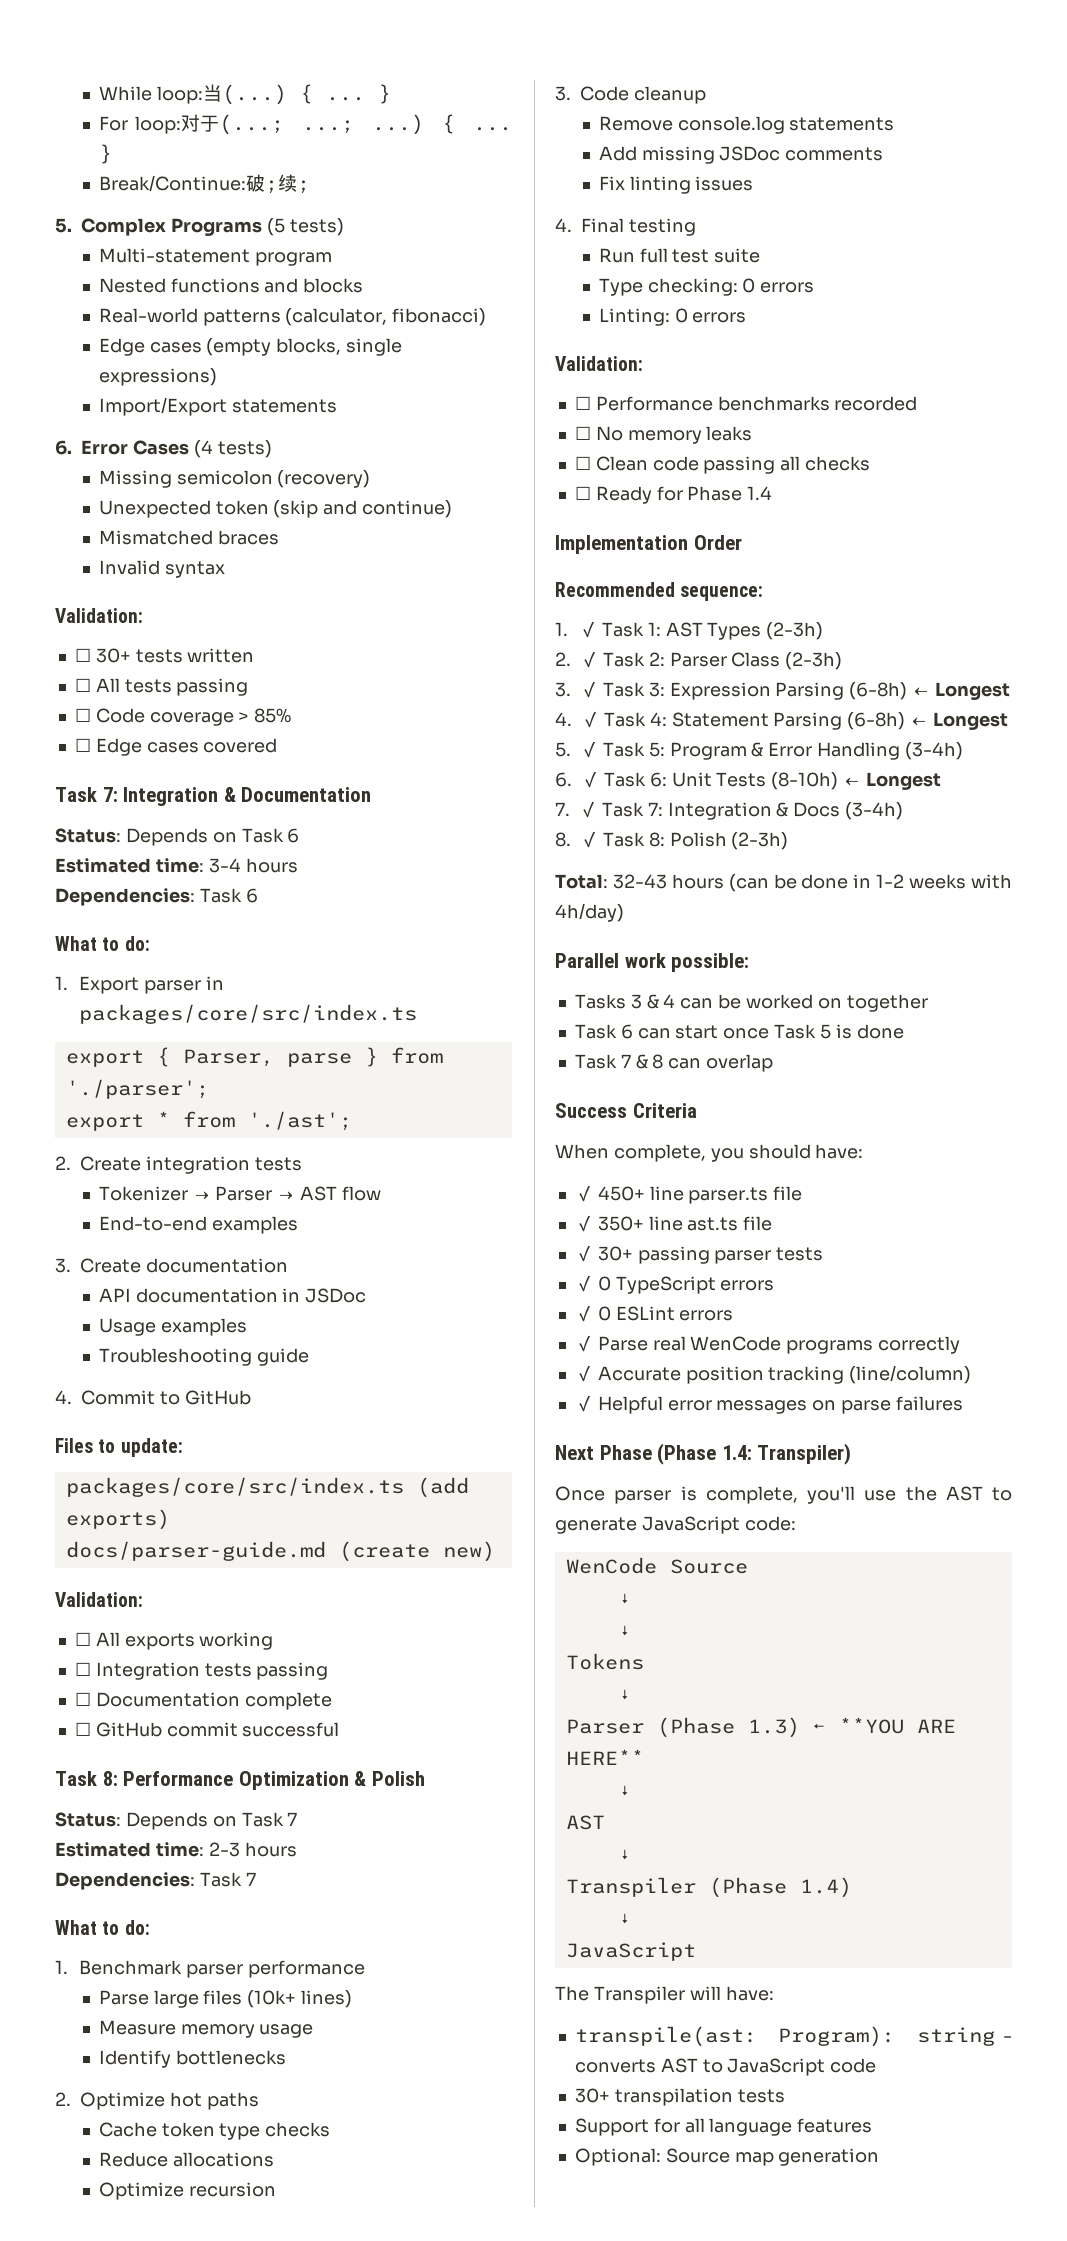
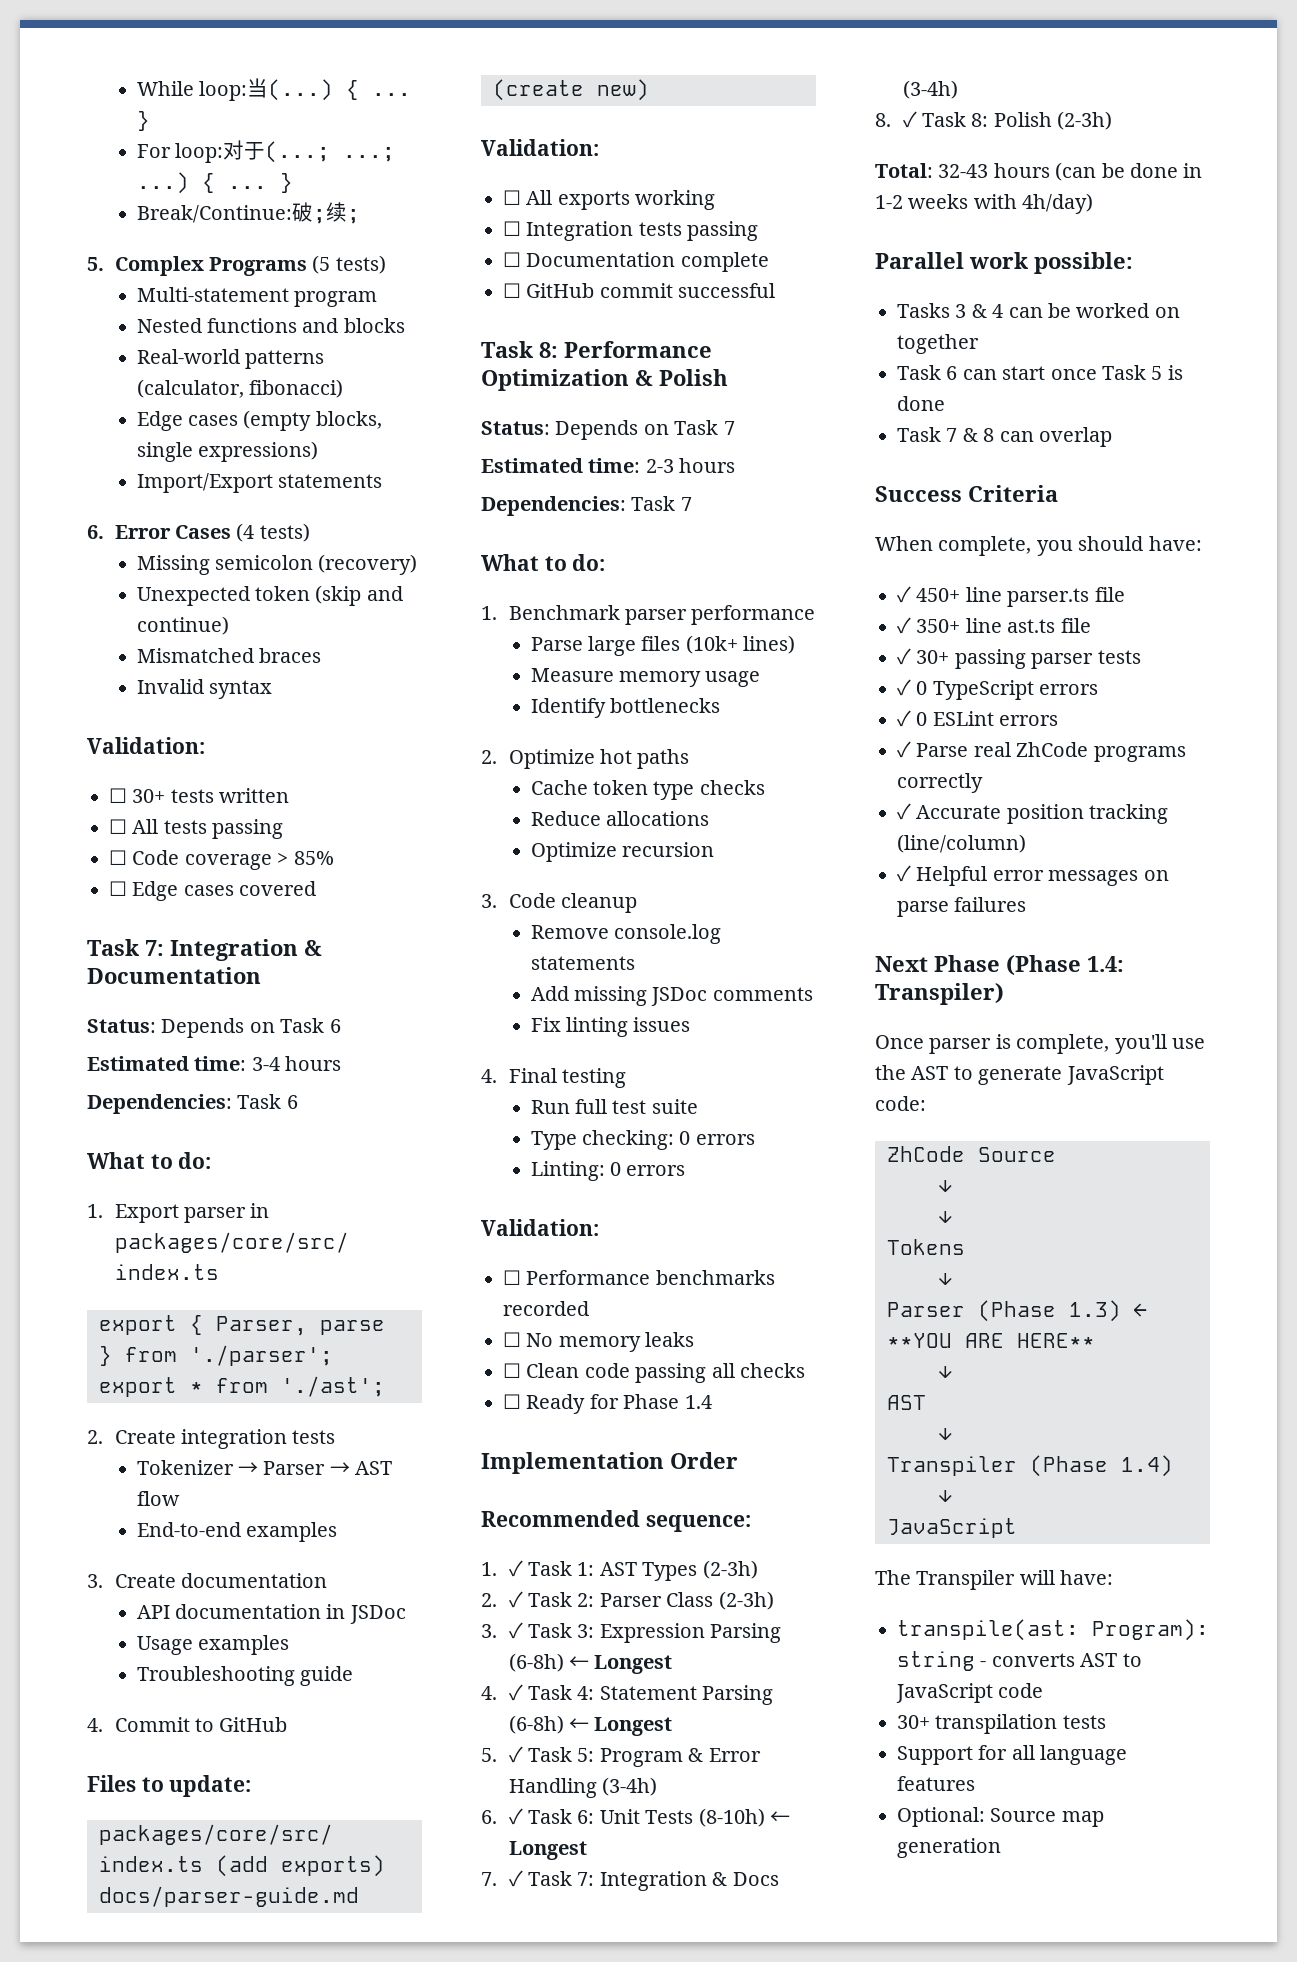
[690,1336,782,1351] WenCode -> [1016,742,1089,757] ZhCode
[565,1557,657,1574] WenCode -> [887,1146,965,1162] ZhCode

